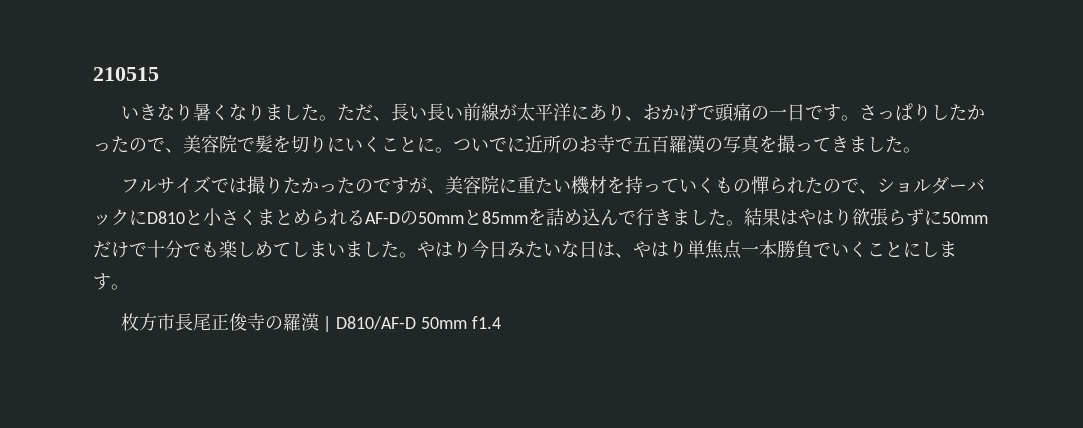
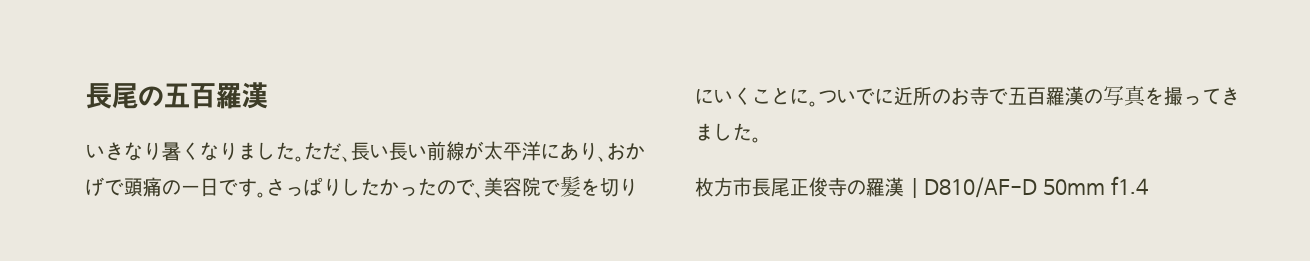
[93,67,159,81] 210515 -> [86,82,268,109] 長尾の五百羅漢
[120,176,985,195] [93,208,988,226] [93,240,957,259] [93,273,129,290] // フルサイズでは撮りたかったのですが、美容院に重たい機材を持っていくもの憚られたので、ショルダーバックにD810と小さくまとめられるAF-Dの50mmと85mmを詰め込んで行きました。結果はやはり欲張らずに50mmだけで十分でも楽しめてしまいました。やはり今日みたいな日は、やはり単焦点一本勝負でいくことにします。 -> (761, 140) none

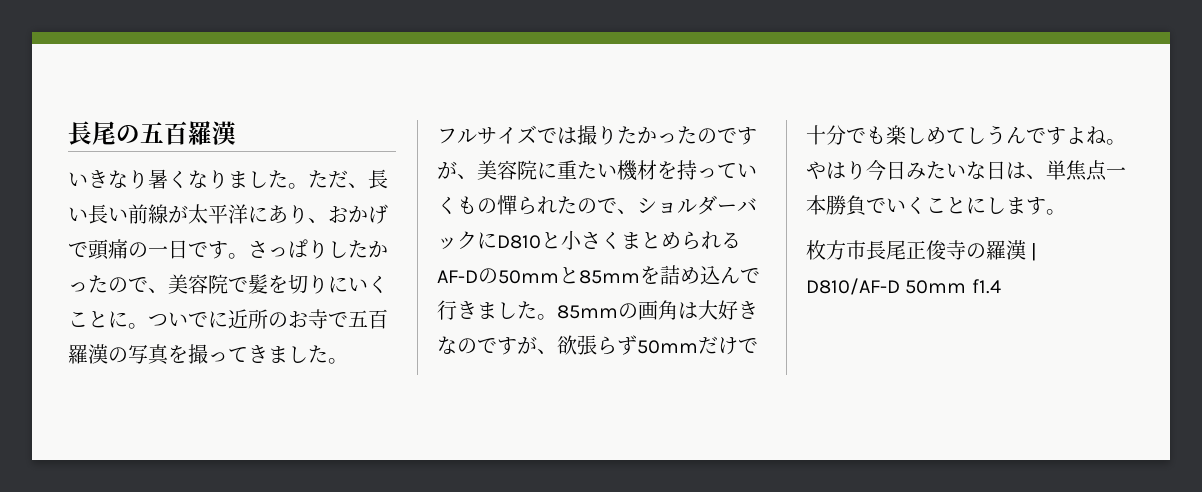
(761, 140) none -> [437,125,757,145] [437,160,757,181] [437,195,757,215] [437,230,741,250] [437,265,760,285] [437,300,758,320] [437,335,758,355] [806,125,1126,145] [806,160,1126,181] [806,195,1066,216] // フルサイズでは撮りたかったのですが、美容院に重たい機材を持っていくもの憚られたので、ショルダーバックにD810と小さくまとめられるAF-Dの50mmと85mmを詰め込んで行きました。85mmの画角は大好きなのですが、欲張らず50mmだけで十分でも楽しめてしうんですよね。やはり今日みたいな日は、単焦点一本勝負でいくことにします。

